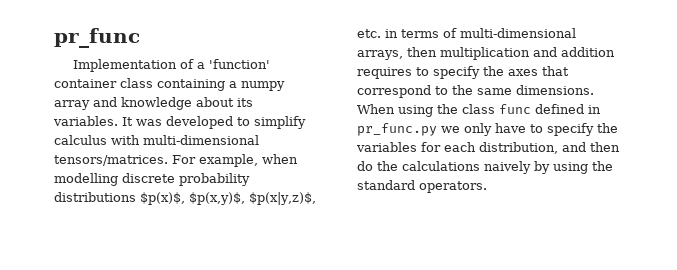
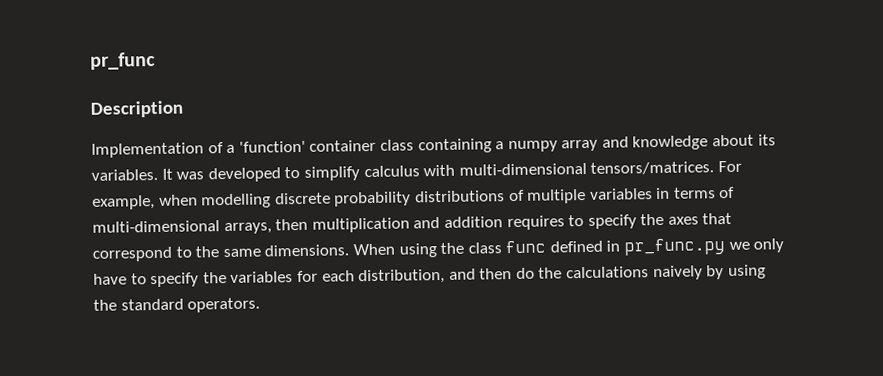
(140, 38) none -> [90,100,183,118] // Description
[140,192,316,205] [357,29,381,38] $p(x)$, $p(x,y)$, $p(x|y,z)$, etc. -> [508,188,653,204] of multiple variables

